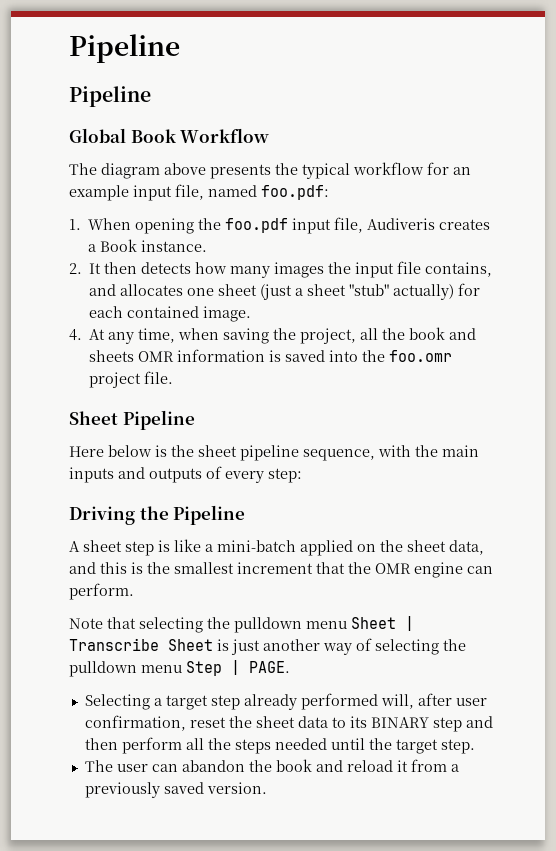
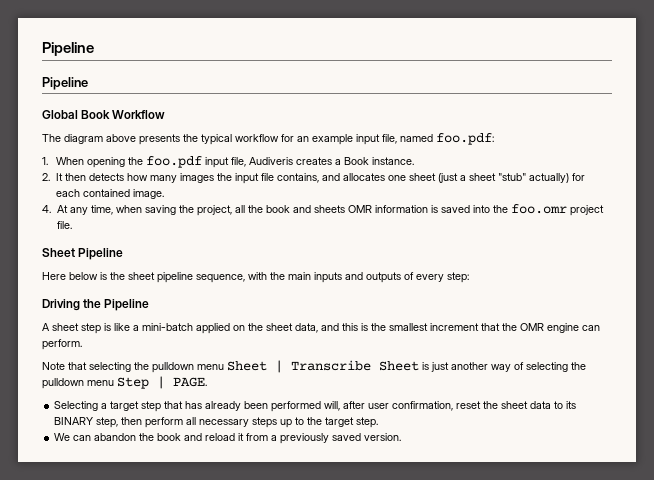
[243,694,297,710] already -> [164,401,269,411] that has already been
[432,716,493,732] step and -> [96,417,119,428] step,
[207,738,365,754] the steps needed until -> [199,417,305,428] necessary steps up to
[84,760,148,772] The user -> [54,433,71,441] We

